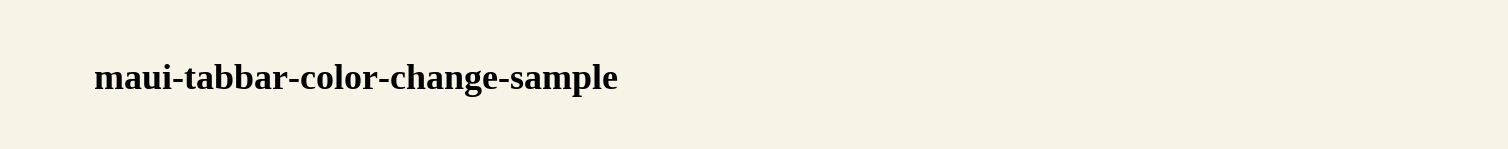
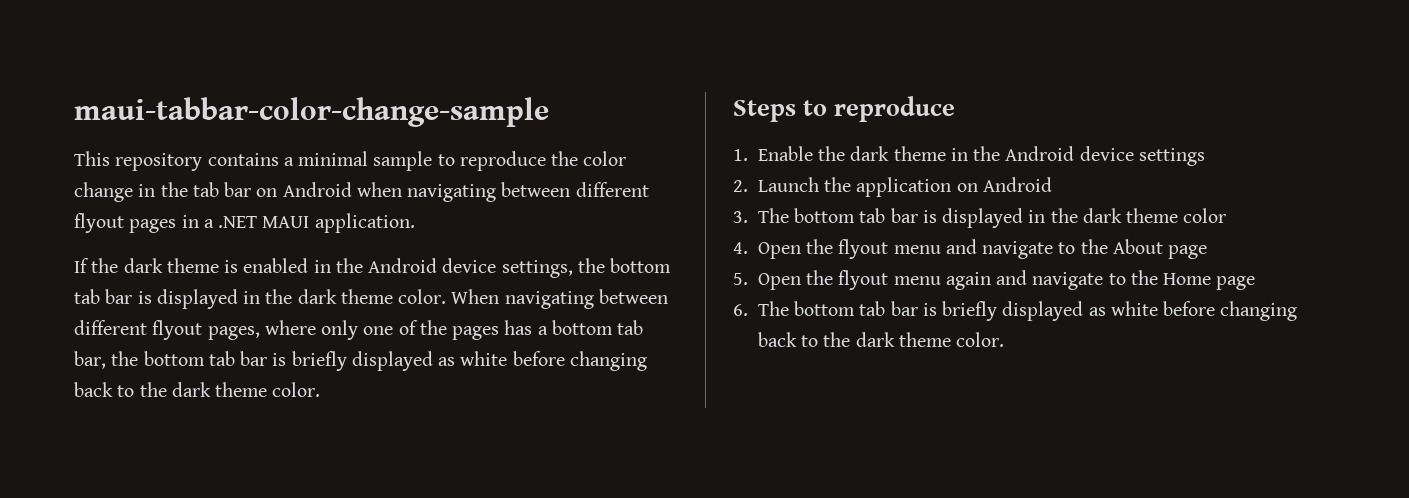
(618, 80) none -> [74,151,627,171] [74,182,649,202] [74,213,415,233] [74,258,672,278] [74,289,668,309] [74,320,644,340] [74,351,647,371] [74,382,321,397] [733,96,956,122] [733,146,1205,166] [733,177,1052,197] [733,208,1227,228] [733,239,1208,259] [733,270,1256,290] [733,301,1298,321] [757,332,1005,347] // This repository contains a minimal sample to reproduce the color change in the tab bar on Android when navigating between different flyout pages in a .NET MAUI application. // If the dark theme is enabled in the Android device settings, the bottom tab bar is displayed in the dark theme color. When navigating between different flyout pages, where only one of the pages has a bottom tab bar, the bottom tab bar is briefly displayed as white before changing back to the dark theme color. // Steps to reproduce // 1. Enable the dark theme in the Android device settings // 2. Launch the application on Android // 3. The bottom tab bar is displayed in the dark theme color // 4. Open the flyout menu and navigate to the About page // 5. Open the flyout menu again and navigate to the Home page // 6. The bottom tab bar is briefly displayed as white before changing back to the dark theme color.

